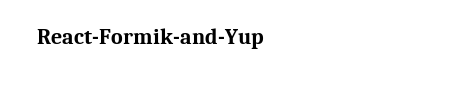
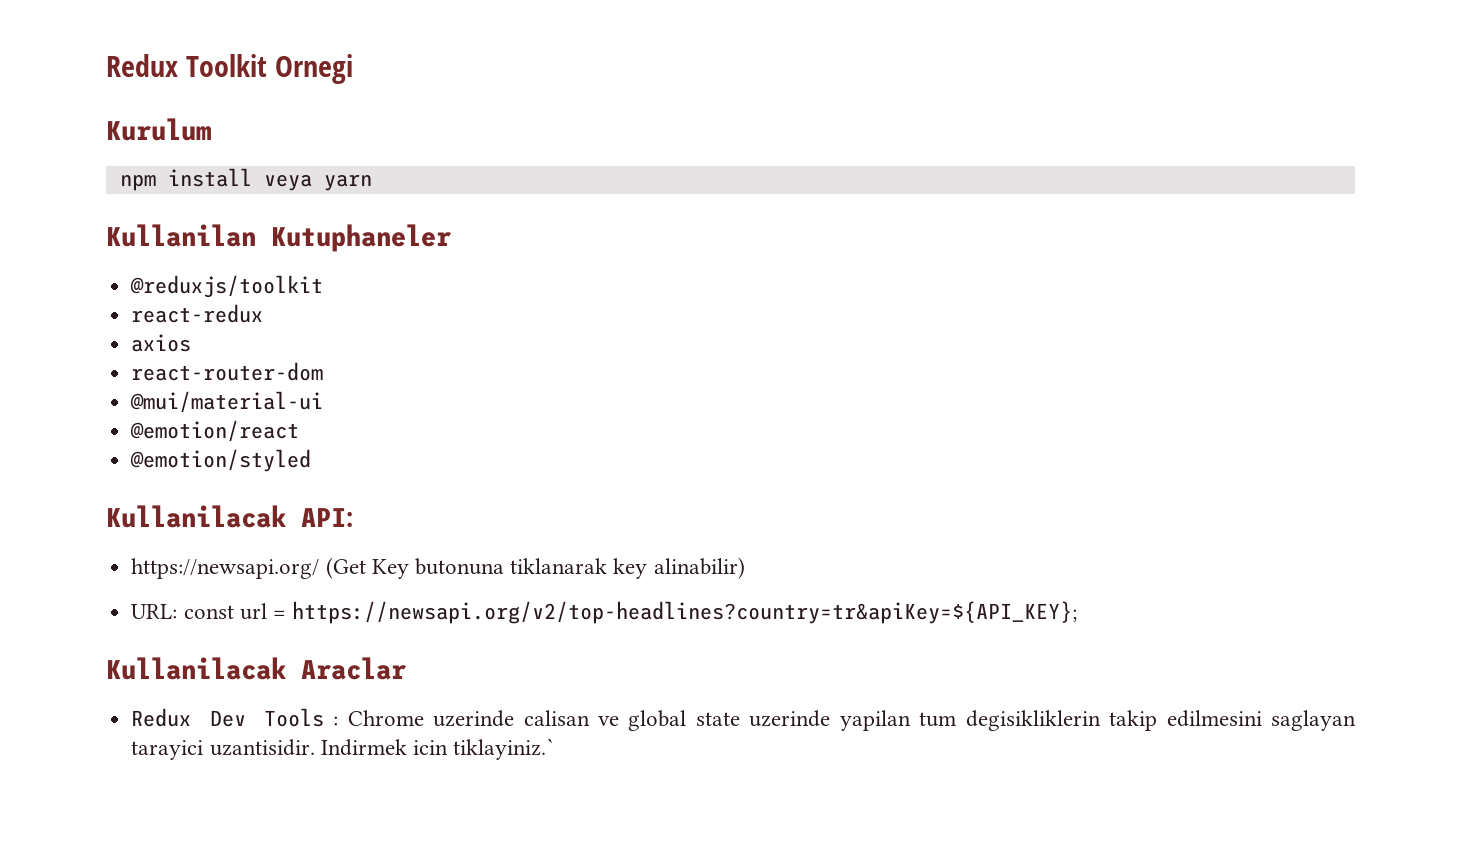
[37,28,264,49] React-Formik-and-Yup -> [106,54,353,84] [106,118,211,141] [119,168,372,191] [106,224,452,252] [130,275,324,298] [131,304,264,323] [131,334,192,352] [131,362,324,381] [130,391,324,413] [130,420,300,442] [130,449,312,472] [106,505,353,528] [131,557,745,579] [131,601,1078,624] [106,657,407,680] [131,708,1357,731] [131,738,556,760] Redux Toolkit Ornegi // Kurulum // npm install veya yarn // Kullanilan Kutuphaneler // @reduxjs/toolkit // react-redux // axios // react-router-dom // @mui/material-ui // @emotion/react // @emotion/styled // Kullanilacak API: // https://newsapi.org/ (Get Key butonuna tiklanarak key alinabilir) // URL: const url = https://newsapi.org/v2/top-headlines?country=tr&apiKey=${API_KEY}; // Kullanilacak Araclar // Redux Dev Tools : Chrome uzerinde calisan ve global state uzerinde yapilan tum degisikliklerin takip edilmesini saglayan tarayici uzantisidir. Indirmek icin tiklayiniz.`

